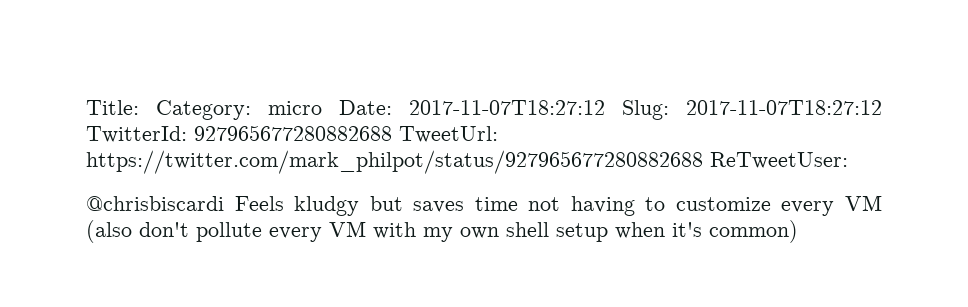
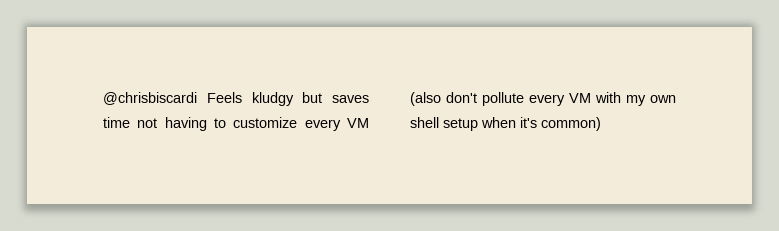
[86,100,882,120] [86,125,498,143] [86,150,848,174] Title: Category: micro Date: 2017-11-07T18:27:12 Slug: 2017-11-07T18:27:12 TwitterId: 927965677280882688 TweetUrl: https://twitter.com/mark_philpot/status/927965677280882688 ReTweetUser: // -> (103, 98) none

